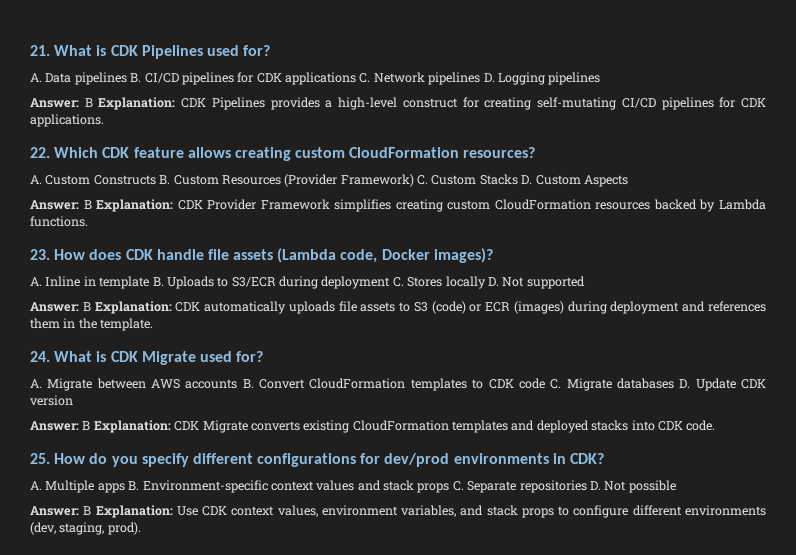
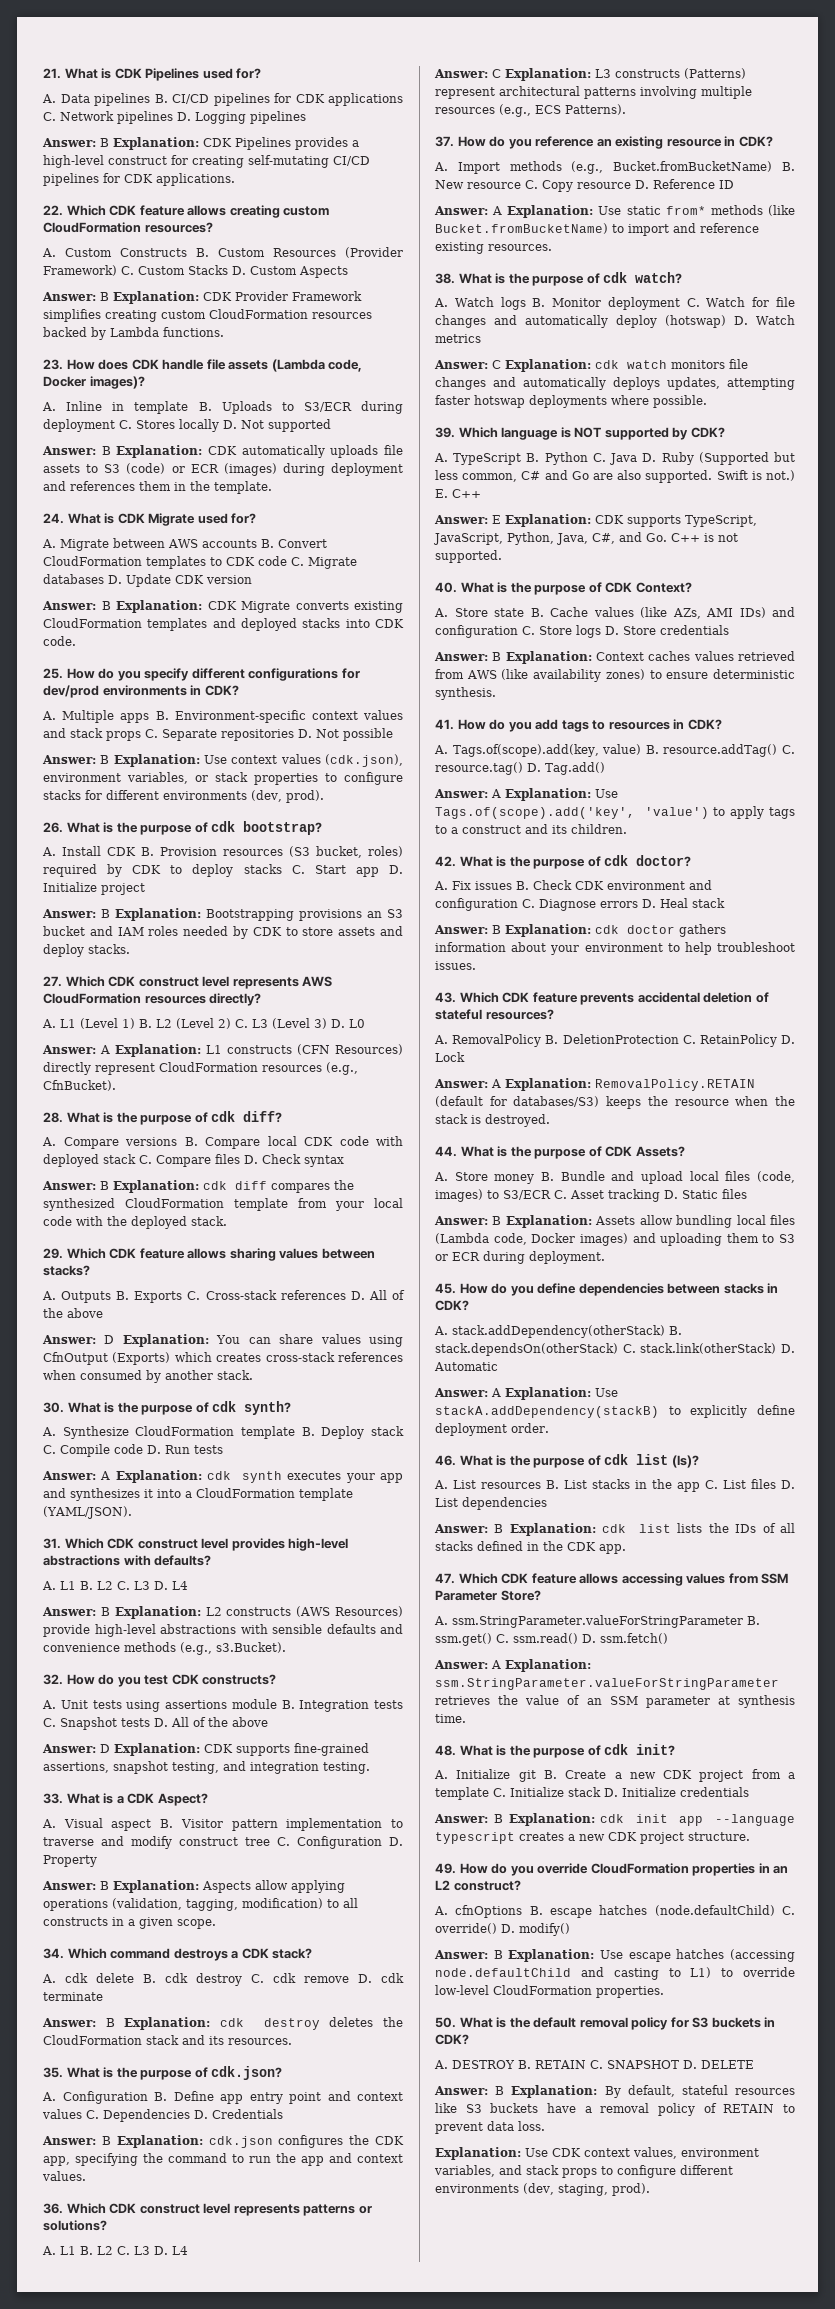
(198, 511) none -> [231,754,404,767] [43,772,403,785] [43,790,324,803] [43,821,323,835] [42,846,403,858] [43,864,403,877] [43,882,145,895] [42,908,403,921] [43,926,404,939] [43,944,130,957] [43,976,333,989] [43,993,262,1006] [42,1018,365,1029] [42,1044,403,1057] [43,1062,358,1075] [43,1080,116,1091] [43,1111,283,1125] [42,1136,403,1149] [43,1154,344,1167] [42,1180,354,1193] [43,1198,403,1211] [43,1216,227,1229] [43,1248,375,1261] [43,1265,90,1276] [42,1290,405,1303] [43,1308,103,1318] [42,1334,403,1347] [43,1352,403,1365] [43,1370,253,1383] [43,1401,292,1415] [42,1426,404,1439] [43,1444,223,1457] [42,1470,403,1483] [43,1488,353,1501] [43,1506,132,1519] [43,1538,349,1551] [43,1555,212,1566] [42,1581,188,1590] [42,1606,404,1619] [43,1624,403,1637] [43,1642,286,1655] [43,1674,277,1687] [42,1699,403,1712] [43,1717,268,1730] [42,1743,369,1756] [43,1761,370,1774] [43,1793,208,1806] [42,1818,404,1831] [43,1836,403,1849] [43,1855,97,1867] [42,1880,345,1893] [43,1898,358,1911] [43,1917,216,1929] [43,1948,313,1961] [42,1973,404,1986] [43,1992,103,2001] [42,2017,404,2030] [43,2035,292,2045] [43,2066,283,2080] [42,2091,403,2104] [42,2109,283,2122] [42,2135,404,2148] [43,2153,403,2166] [42,2171,86,2181] [43,2203,372,2216] [43,2220,107,2231] [42,2246,188,2255] [434,68,746,81] [435,86,752,99] [435,104,626,117] [435,136,773,149] [434,161,795,174] [435,179,734,192] [434,205,795,218] [435,223,759,236] [435,242,552,254] [435,272,683,286] [434,297,795,310] [435,315,795,328] [435,334,481,343] [434,359,748,372] [435,377,795,390] [435,395,707,408] [435,427,725,440] [434,452,795,465] [435,470,795,483] [435,489,481,498] [434,514,757,527] [433,532,738,545] [435,550,502,563] [435,582,692,595] [434,607,795,619] [435,625,729,638] [434,651,795,664] [435,669,795,682] [435,687,496,700] [435,719,722,732] [434,744,795,757] [435,762,605,775] [434,788,618,801] [435,806,795,819] [435,824,627,834] [435,855,692,869] [434,880,712,890] [435,898,725,911] [434,924,726,937] [435,942,795,955] [435,961,476,970] [435,992,769,1005] [435,1009,554,1020] [434,1034,795,1047] [435,1052,465,1062] [434,1078,755,1091] [435,1096,795,1109] [435,1114,550,1127] [435,1146,685,1159] [434,1171,795,1184] [435,1189,747,1202] [434,1215,795,1228] [435,1233,795,1246] [435,1251,605,1264] [435,1283,779,1296] [435,1300,469,1311] [434,1325,682,1338] [435,1343,795,1356] [434,1362,498,1371] [434,1387,618,1400] [435,1405,795,1418] [435,1423,549,1436] [435,1454,699,1468] [434,1479,795,1492] [435,1497,547,1510] [434,1523,795,1536] [435,1541,626,1554] [435,1573,789,1586] [435,1590,541,1601] [434,1615,760,1628] [435,1633,668,1646] [434,1659,591,1672] [435,1678,779,1690] [435,1695,795,1708] [435,1714,466,1723] [435,1744,676,1758] [434,1769,795,1782] [435,1787,749,1800] [434,1813,795,1826] [435,1832,750,1844] [435,1863,789,1876] [435,1880,521,1891] [434,1905,795,1918] [435,1923,570,1936] [434,1949,795,1962] [435,1967,795,1980] [435,1985,664,1998] [435,2017,776,2030] [435,2034,469,2045] [434,2060,754,2069] [434,2085,795,2098] [435,2103,795,2116] [435,2121,545,2134] [435,2147,548,2160] context values (cdk.json), environment variables, or stack properties to configure stacks for different environments (dev, prod). // 26. What is the purpose of cdk bootstrap? // A. Install CDK B. Provision resources (S3 bucket, roles) required by CDK to deploy stacks C. Start app D. Initialize project // Answer: B Explanation: Bootstrapping provisions an S3 bucket and IAM roles needed by CDK to store assets and deploy stacks. // 27. Which CDK construct level represents AWS CloudFormation resources directly? // A. L1 (Level 1) B. L2 (Level 2) C. L3 (Level 3) D. L0 // Answer: A Explanation: L1 constructs (CFN Resources) directly represent CloudFormation resources (e.g., CfnBucket). // 28. What is the purpose of cdk diff? // A. Compare versions B. Compare local CDK code with deployed stack C. Compare files D. Check syntax // Answer: B Explanation: cdk diff compares the synthesized CloudFormation template from your local code with the deployed stack. // 29. Which CDK feature allows sharing values between stacks? // A. Outputs B. Exports C. Cross-stack references D. All of the above // Answer: D Explanation: You can share values using CfnOutput (Exports) which creates cross-stack references when consumed by another stack. // 30. What is the purpose of cdk synth? // A. Synthesize CloudFormation template B. Deploy stack C. Compile code D. Run tests // Answer: A Explanation: cdk synth executes your app and synthesizes it into a CloudFormation template (YAML/JSON). // 31. Which CDK construct level provides high-level abstractions with defaults? // A. L1 B. L2 C. L3 D. L4 // Answer: B Explanation: L2 constructs (AWS Resources) provide high-level abstractions with sensible defaults and convenience methods (e.g., s3.Bucket). // 32. How do you test CDK constructs? // A. Unit tests using assertions module B. Integration tests C. Snapshot tests D. All of the above // Answer: D Explanation: CDK supports fine-grained assertions, snapshot testing, and integration testing. // 33. What is a CDK Aspect? // A. Visual aspect B. Visitor pattern implementation to traverse and modify construct tree C. Configuration D. Property // Answer: B Explanation: Aspects allow applying operations (validation, tagging, modification) to all constructs in a given scope. // 34. Which command destroys a CDK stack? // A. cdk delete B. cdk destroy C. cdk remove D. cdk terminate // Answer: B Explanation: cdk destroy deletes the CloudFormation stack and its resources. // 35. What is the purpose of cdk.json? // A. Configuration B. Define app entry point and context values C. Dependencies D. Credentials // Answer: B Explanation: cdk.json configures the CDK app, specifying the command to run the app and context values. // 36. Which CDK construct level represents patterns or solutions? // A. L1 B. L2 C. L3 D. L4 // Answer: C Explanation: L3 constructs (Patterns) represent architectural patterns involving multiple resources (e.g., ECS Patterns). // 37. How do you reference an existing resource in CDK? // A. Import methods (e.g., Bucket.fromBucketName) B. New resource C. Copy resource D. Reference ID // Answer: A Explanation: Use static from* methods (like Bucket.fromBucketName) to import and reference existing resources. // 38. What is the purpose of cdk watch? // A. Watch logs B. Monitor deployment C. Watch for file changes and automatically deploy (hotswap) D. Watch metrics // Answer: C Explanation: cdk watch monitors file changes and automatically deploys updates, attempting faster hotswap deployments where possible. // 39. Which language is NOT supported by CDK? // A. TypeScript B. Python C. Java D. Ruby (Supported but less common, C# and Go are also supported. Swift is not.) E. C++ // Answer: E Explanation: CDK supports TypeScript, JavaScript, Python, Java, C#, and Go. C++ is not supported. // 40. What is the purpose of CDK Context? // A. Store state B. Cache values (like AZs, AMI IDs) and configuration C. Store logs D. Store credentials // Answer: B Explanation: Context caches values retrieved from AWS (like availability zones) to ensure deterministic synthesis. // 41. How do you add tags to resources in CDK? // A. Tags.of(scope).add(key, value) B. resource.addTag() C. resource.tag() D. Tag.add() // Answer: A Explanation: Use Tags.of(scope).add('key', 'value') to apply tags to a construct and its children. // 42. What is the purpose of cdk doctor? // A. Fix issues B. Check CDK environment and configuration C. Diagnose errors D. Heal stack // Answer: B Explanation: cdk doctor gathers information about your environment to help troubleshoot issues. // 43. Which CDK feature prevents accidental deletion of stateful resources? // A. RemovalPolicy B. DeletionProtection C. RetainPolicy D. Lock // Answer: A Explanation: RemovalPolicy.RETAIN (default for databases/S3) keeps the resource when the stack is destroyed. // 44. What is the purpose of CDK Assets? // A. Store money B. Bundle and upload local files (code, images) to S3/ECR C. Asset tracking D. Static files // Answer: B Explanation: Assets allow bundling local files (Lambda code, Docker images) and uploading them to S3 or ECR during deployment. // 45. How do you define dependencies between stacks in CDK? // A. stack.addDependency(otherStack) B. stack.dependsOn(otherStack) C. stack.link(otherStack) D. Automatic // Answer: A Explanation: Use stackA.addDependency(stackB) to explicitly define deployment order. // 46. What is the purpose of cdk list (ls)? // A. List resources B. List stacks in the app C. List files D. List dependencies // Answer: B Explanation: cdk list lists the IDs of all stacks defined in the CDK app. // 47. Which CDK feature allows accessing values from SSM Parameter Store? // A. ssm.StringParameter.valueForStringParameter B. ssm.get() C. ssm.read() D. ssm.fetch() // Answer: A Explanation: ssm.StringParameter.valueForStringParameter retrieves the value of an SSM parameter at synthesis time. // 48. What is the purpose of cdk init? // A. Initialize git B. Create a new CDK project from a template C. Initialize stack D. Initialize credentials // Answer: B Explanation: cdk init app --language typescript creates a new CDK project structure. // 49. How do you override CloudFormation properties in an L2 construct? // A. cfnOptions B. escape hatches (node.defaultChild) C. override() D. modify() // Answer: B Explanation: Use escape hatches (accessing node.defaultChild and casting to L1) to override low-level CloudFormation properties. // 50. What is the default removal policy for S3 buckets in CDK? // A. DESTROY B. RETAIN C. SNAPSHOT D. DELETE // Answer: B Explanation: By default, stateful resources like S3 buckets have a removal policy of RETAIN to prevent data loss. // Explanation: Use

